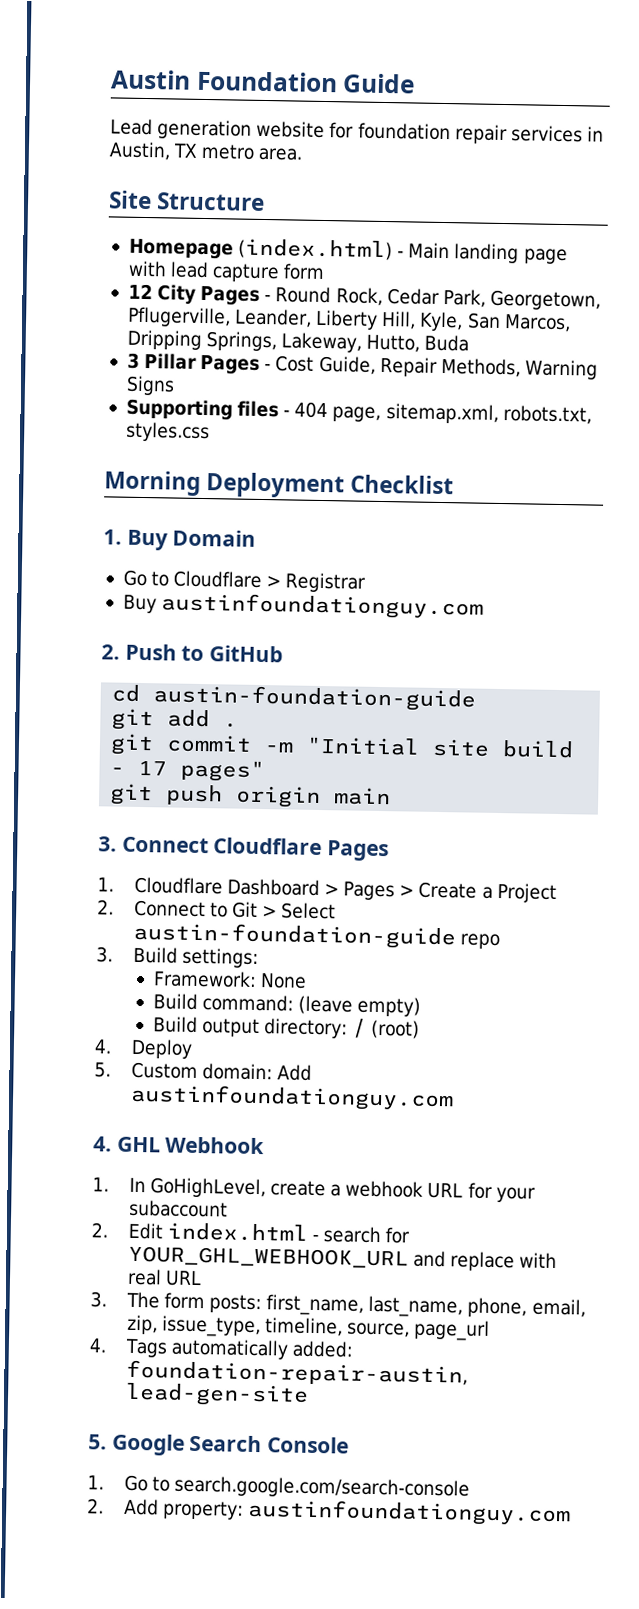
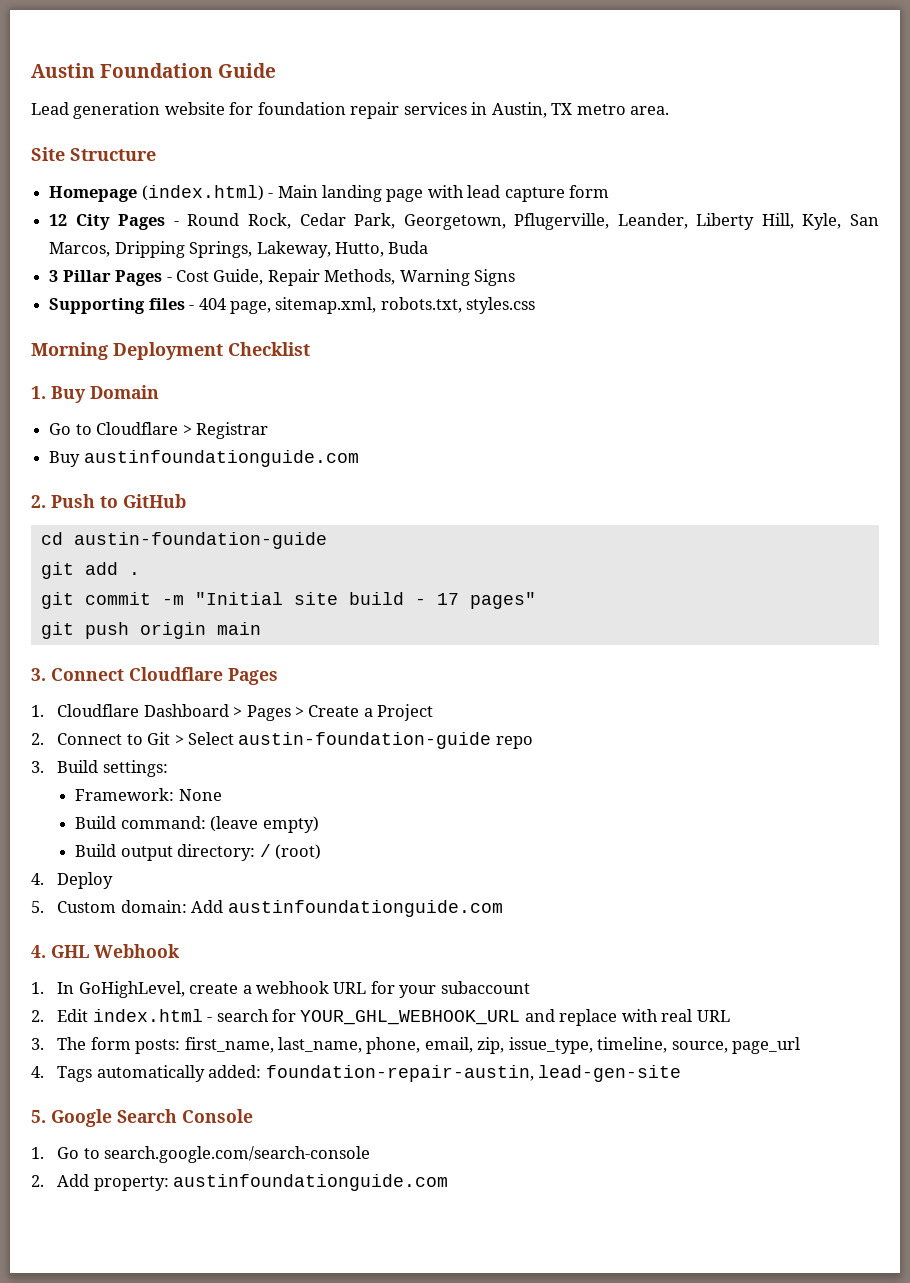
[161,592,485,620] austinfoundationguy.com -> [83,450,359,467] austinfoundationguide.com
[129,1083,454,1112] austinfoundationguy.com -> [227,900,503,917] austinfoundationguide.com
[247,1498,572,1527] austinfoundationguy.com -> [173,1174,449,1191] austinfoundationguide.com

